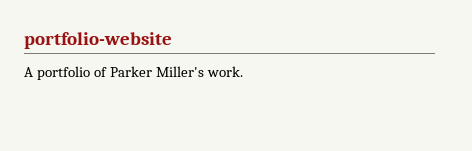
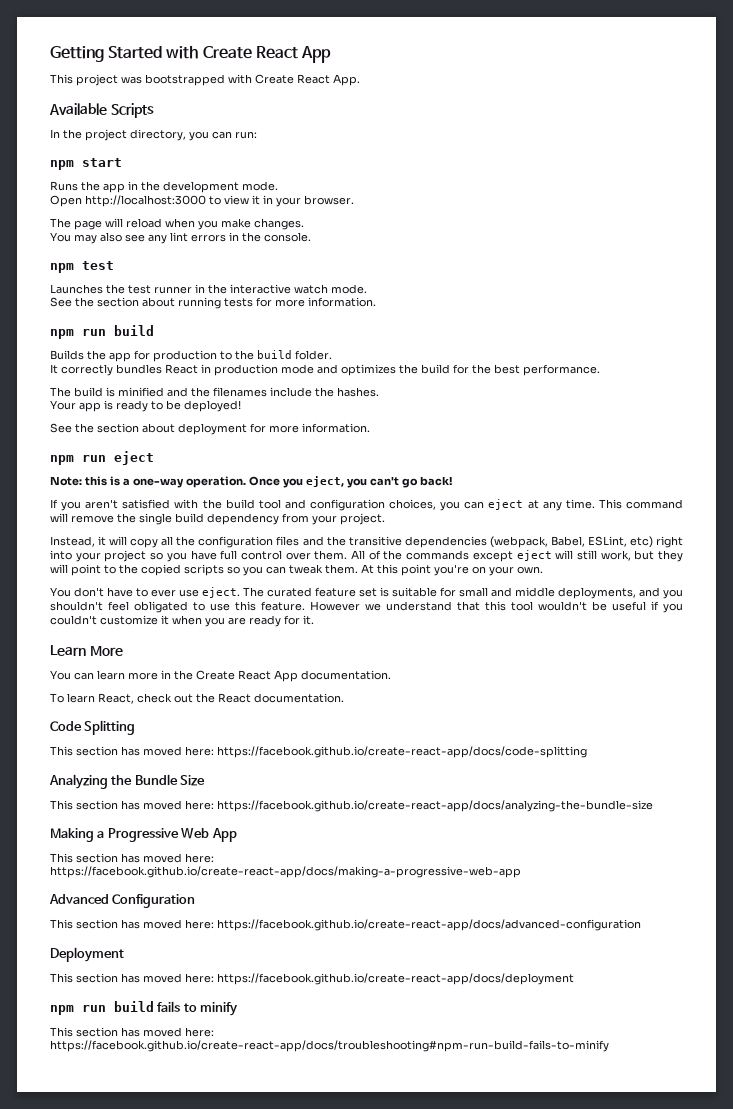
[24,32,172,49] [24,66,243,80] portfolio-website // A portfolio of Parker Miller's work. -> [50,46,331,63] [50,74,360,86] [49,103,154,118] [50,129,257,141] [50,158,122,170] [50,181,278,193] [50,195,354,207] [50,218,304,230] [50,232,311,244] [50,261,114,273] [50,284,367,294] [50,297,376,309] [50,325,154,339] [50,350,332,362] [50,364,600,376] [50,387,379,397] [50,400,241,412] [50,423,370,435] [50,451,154,465] [50,476,452,488] [50,499,683,511] [50,513,385,525] [50,536,683,548] [50,550,683,562] [50,564,543,576] [50,587,683,599] [50,601,683,613] [50,615,314,627] [50,645,123,656] [50,670,391,682] [50,693,344,704] [50,720,136,735] [50,746,587,758] [49,774,206,789] [50,800,653,812] [50,828,237,842] [50,853,214,863] [50,866,521,878] [49,894,196,908] [50,919,641,931] [50,947,124,962] [50,973,574,985] [50,1001,239,1016] [50,1027,214,1037] [50,1040,609,1052] Getting Started with Create React App // This project was bootstrapped with Create React App. // Available Scripts // In the project directory, you can run: // npm start // Runs the app in the development mode. // Open http://localhost:3000 to view it in your browser. // The page will reload when you make changes. // You may also see any lint errors in the console. // npm test // Launches the test runner in the interactive watch mode. // See the section about running tests for more information. // npm run build // Builds the app for production to the build folder. // It correctly bundles React in production mode and optimizes the build for the best performance. // The build is minified and the filenames include the hashes. // Your app is ready to be deployed! // See the section about deployment for more information. // npm run eject // Note: this is a one-way operation. Once you eject, you can't go back! // If you aren't satisfied with the build tool and configuration choices, you can eject at any time. This command will remove the single build dependency from your project. // Instead, it will copy all the configuration files and the transitive dependencies (webpack, Babel, ESLint, etc) right into your project so you have full control over them. All of the commands except eject will still work, but they will point to the copied scripts so you can tweak them. At this point you're on your own. // You don't have to ever use eject. The curated feature set is suitable for small and middle deployments, and you shouldn't feel obligated to use this feature. However we understand that this tool wouldn't be useful if you couldn't customize it when you are ready for it. // Learn More // You can learn more in the Create React App documentation. // To learn React, check out the React documentation. // Code Splitting // This section has moved here: https://facebook.github.io/create-react-app/docs/code-splitting // Analyzing the Bundle Size // This section has moved here: https://facebook.github.io/create-react-app/docs/analyzing-the-bundle-size // Making a Progressive Web App // This section has moved here: https://facebook.github.io/create-react-app/docs/making-a-progressive-web-app // Advanced Configuration // This section has moved here: https://facebook.github.io/create-react-app/docs/advanced-configuration // Deployment // This section has moved here: https://facebook.github.io/create-react-app/docs/deployment // npm run build fails to minify // This section has moved here: https://facebook.github.io/create-react-app/docs/troubleshooting#npm-run-build-fails-to-minify

